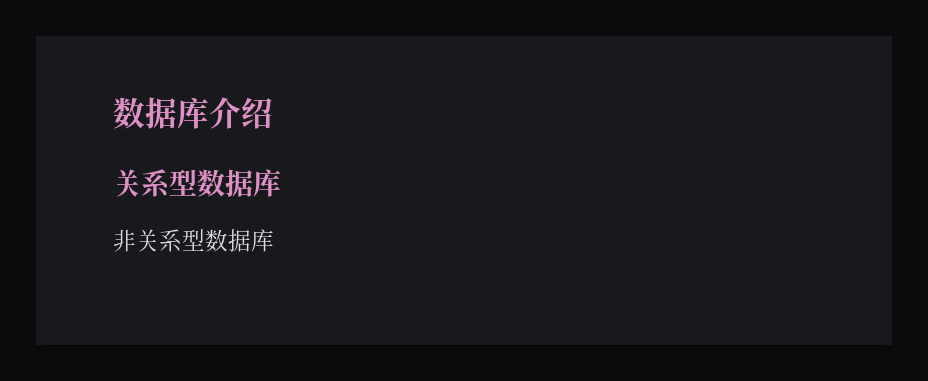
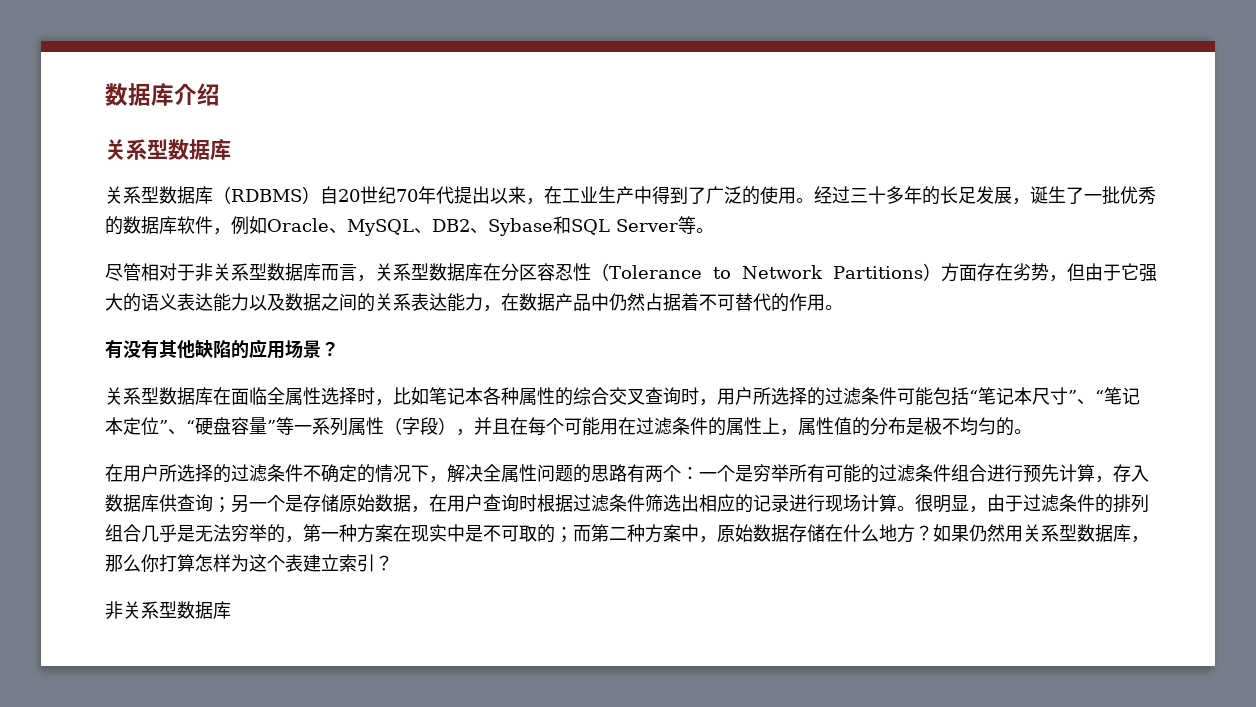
(281, 183) none -> [105,186,1156,205] [105,216,714,236] [105,263,1157,282] [105,293,843,312] [105,339,339,359] [105,387,1140,406] [105,417,1032,436] [105,464,1149,483] [105,494,1149,513] [105,524,1149,543] [105,554,393,572] // 关系型数据库（RDBMS）自20世纪70年代提出以来，在工业生产中得到了广泛的使用。经过三十多年的长足发展，诞生了一批优秀的数据库软件，例如Oracle、MySQL、DB2、Sybase和SQL Server等。 // 尽管相对于非关系型数据库而言，关系型数据库在分区容忍性（Tolerance to Network Partitions）方面存在劣势，但由于它强大的语义表达能力以及数据之间的关系表达能力，在数据产品中仍然占据着不可替代的作用。 // 有没有其他缺陷的应用场景？ // 关系型数据库在面临全属性选择时，比如笔记本各种属性的综合交叉查询时，用户所选择的过滤条件可能包括“笔记本尺寸”、“笔记本定位”、“硬盘容量”等一系列属性（字段），并且在每个可能用在过滤条件的属性上，属性值的分布是极不均匀的。 // 在用户所选择的过滤条件不确定的情况下，解决全属性问题的思路有两个：一个是穷举所有可能的过滤条件组合进行预先计算，存入数据库供查询；另一个是存储原始数据，在用户查询时根据过滤条件筛选出相应的记录进行现场计算。很明显，由于过滤条件的排列组合几乎是无法穷举的，第一种方案在现实中是不可取的；而第二种方案中，原始数据存储在什么地方？如果仍然用关系型数据库，那么你打算怎样为这个表建立索引？

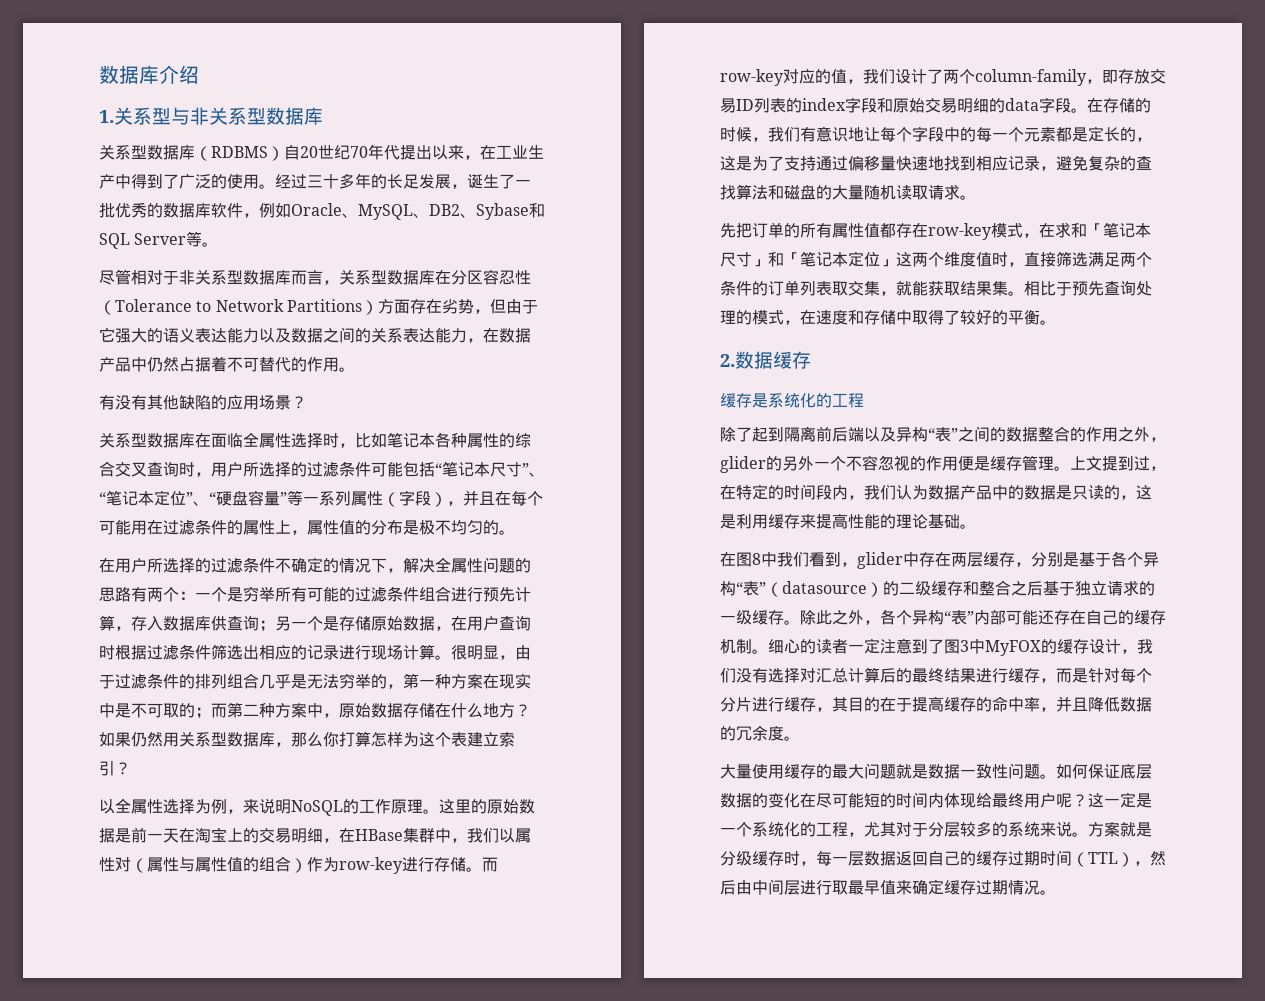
(220, 94) none -> [99,107,209,125] 1.关系型与非
[105,601,231,619] 非关系型数据库 -> [99,798,535,816] [99,827,531,843] [99,856,498,874] [720,69,1166,86] [720,97,1151,113] [720,126,1152,142] [720,156,1152,171] [720,184,976,200] [720,222,1151,240] [720,251,1152,267] [720,280,1152,296] [720,310,1056,325] [720,351,811,369] [720,393,864,408] [720,426,1166,442] [720,455,1166,473] [720,484,1152,500] [720,513,976,529] [720,551,1159,569] [720,580,1155,597] [720,609,1166,625] [720,638,1153,656] [720,667,1152,683] [720,696,1152,712] [720,726,800,741] [720,763,1152,779] [720,792,1152,808] [720,821,1152,837] [720,850,1166,867] [720,879,1056,895] 以全属性选择为例，来说明NoSQL的工作原理。这里的原始数据是前一天在淘宝上的交易明细，在HBase集群中，我们以属性对（属性与属性值的组合）作为row-key进行存储。而row-key对应的值，我们设计了两个column-family，即存放交易ID列表的index字段和原始交易明细的data字段。在存储的时候，我们有意识地让每个字段中的每一个元素都是定长的，这是为了支持通过偏移量快速地找到相应记录，避免复杂的查找算法和磁盘的大量随机读取请求。 // 先把订单的所有属性值都存在row-key模式，在求和「笔记本尺寸」和「笔记本定位」这两个维度值时，直接筛选满足两个条件的订单列表取交集，就能获取结果集。相比于预先查询处理的模式，在速度和存储中取得了较好的平衡。 // 2.数据缓存 // 缓存是系统化的工程 // 除了起到隔离前后端以及异构“表”之间的数据整合的作用之外，glider的另外一个不容忽视的作用便是缓存管理。上文提到过，在特定的时间段内，我们认为数据产品中的数据是只读的，这是利用缓存来提高性能的理论基础。 // 在图8中我们看到，glider中存在两层缓存，分别是基于各个异构“表”（datasource）的二级缓存和整合之后基于独立请求的一级缓存。除此之外，各个异构“表”内部可能还存在自己的缓存机制。细心的读者一定注意到了图3中MyFOX的缓存设计，我们没有选择对汇总计算后的最终结果进行缓存，而是针对每个分片进行缓存，其目的在于提高缓存的命中率，并且降低数据的冗余度。 // 大量使用缓存的最大问题就是数据一致性问题。如何保证底层数据的变化在尽可能短的时间内体现给最终用户呢？这一定是一个系统化的工程，尤其对于分层较多的系统来说。方案就是分级缓存时，每一层数据返回自己的缓存过期时间（TTL），然后由中间层进行取最早值来确定缓存过期情况。

